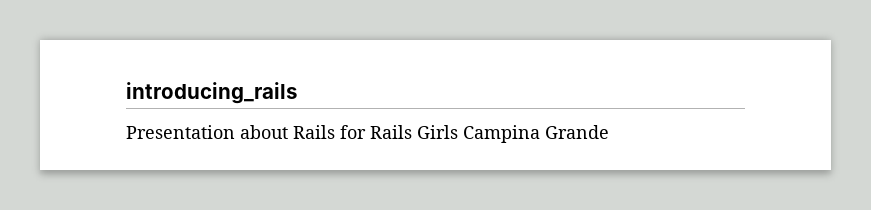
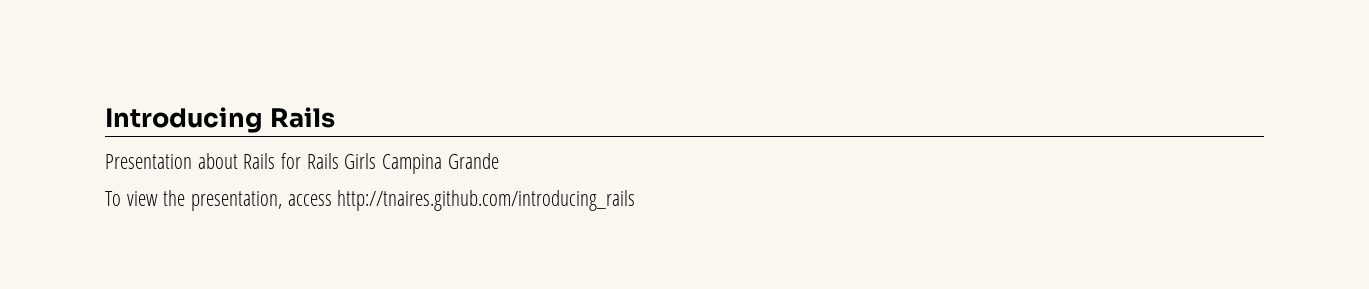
[126,82,297,104] introducing_rails -> [105,107,335,133] Introducing Rails
(609, 132) none -> [105,190,636,211] // To view the presentation, access http://tnaires.github.com/introducing_rails

